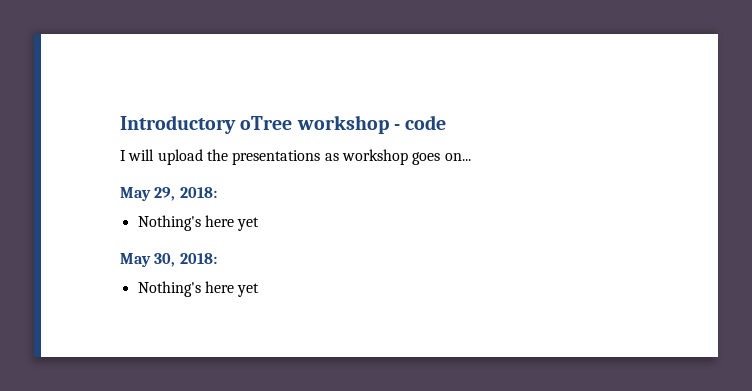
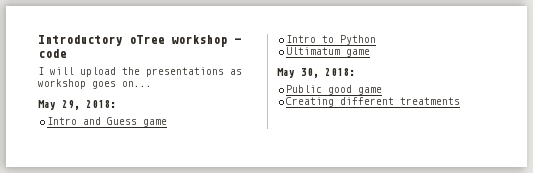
[137,215,260,231] [120,253,217,267] [137,281,260,297] Nothing's here yet // May 30, 2018: // Nothing's here yet -> [47,117,168,127] [286,35,377,45] [286,47,371,57] [277,68,355,78] [286,85,383,95] [286,97,461,107] Intro and Guess game // Intro to Python // Ultimatum game // May 30, 2018: // Public good game // Creating different treatments

